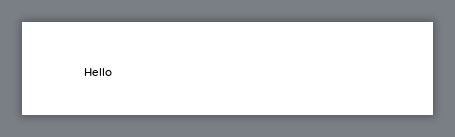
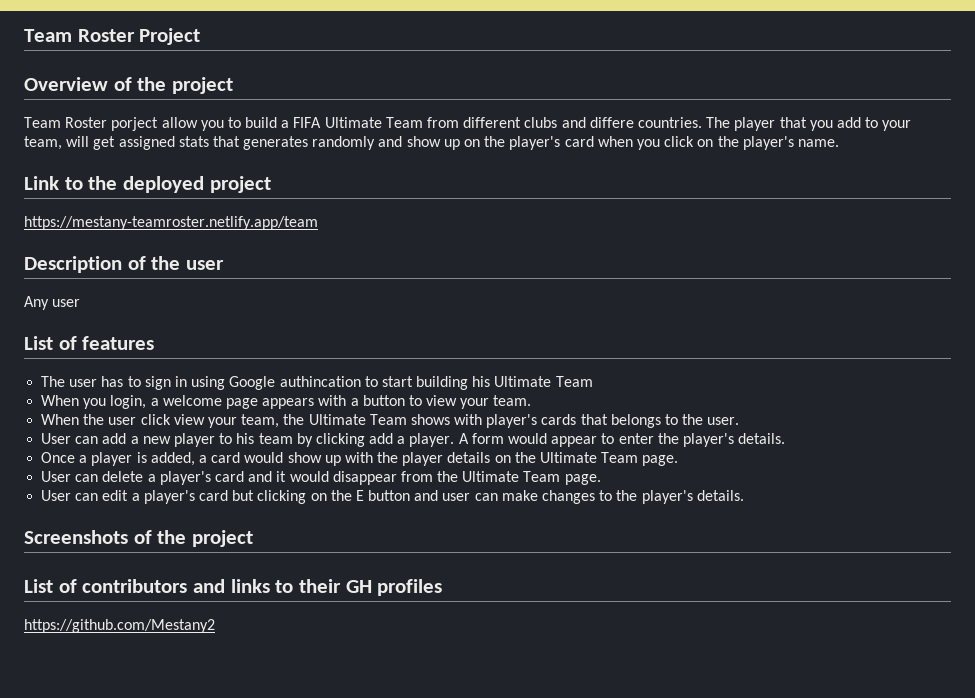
[84,68,112,76] Hello -> [24,28,201,45] [24,77,234,94] [24,117,912,131] [24,136,839,150] [24,176,271,193] [24,216,318,230] [24,256,225,273] [24,296,81,310] [24,336,155,350] [41,376,593,390] [41,395,532,409] [41,414,740,428] [41,433,786,447] [41,452,679,466] [41,471,601,485] [41,490,744,504] [24,530,254,547] [24,579,443,596] [24,619,215,633] Team Roster Project // Overview of the project // Team Roster porject allow you to build a FIFA Ultimate Team from different clubs and differe countries. The player that you add to your team, will get assigned stats that generates randomly and show up on the player's card when you click on the player's name. // Link to the deployed project // https://mestany-teamroster.netlify.app/team // Description of the user // Any user // List of features // The user has to sign in using Google authincation to start building his Ultimate Team // When you login, a welcome page appears with a button to view your team. // When the user click view your team, the Ultimate Team shows with player's cards that belongs to the user. // User can add a new player to his team by clicking add a player. A form would appear to enter the player's details. // Once a player is added, a card would show up with the player details on the Ultimate Team page. // User can delete a player's card and it would disappear from the Ultimate Team page. // User can edit a player's card but clicking on the E button and user can make changes to the player's details. // Screenshots of the project // List of contributors and links to their GH profiles // https://github.com/Mestany2

